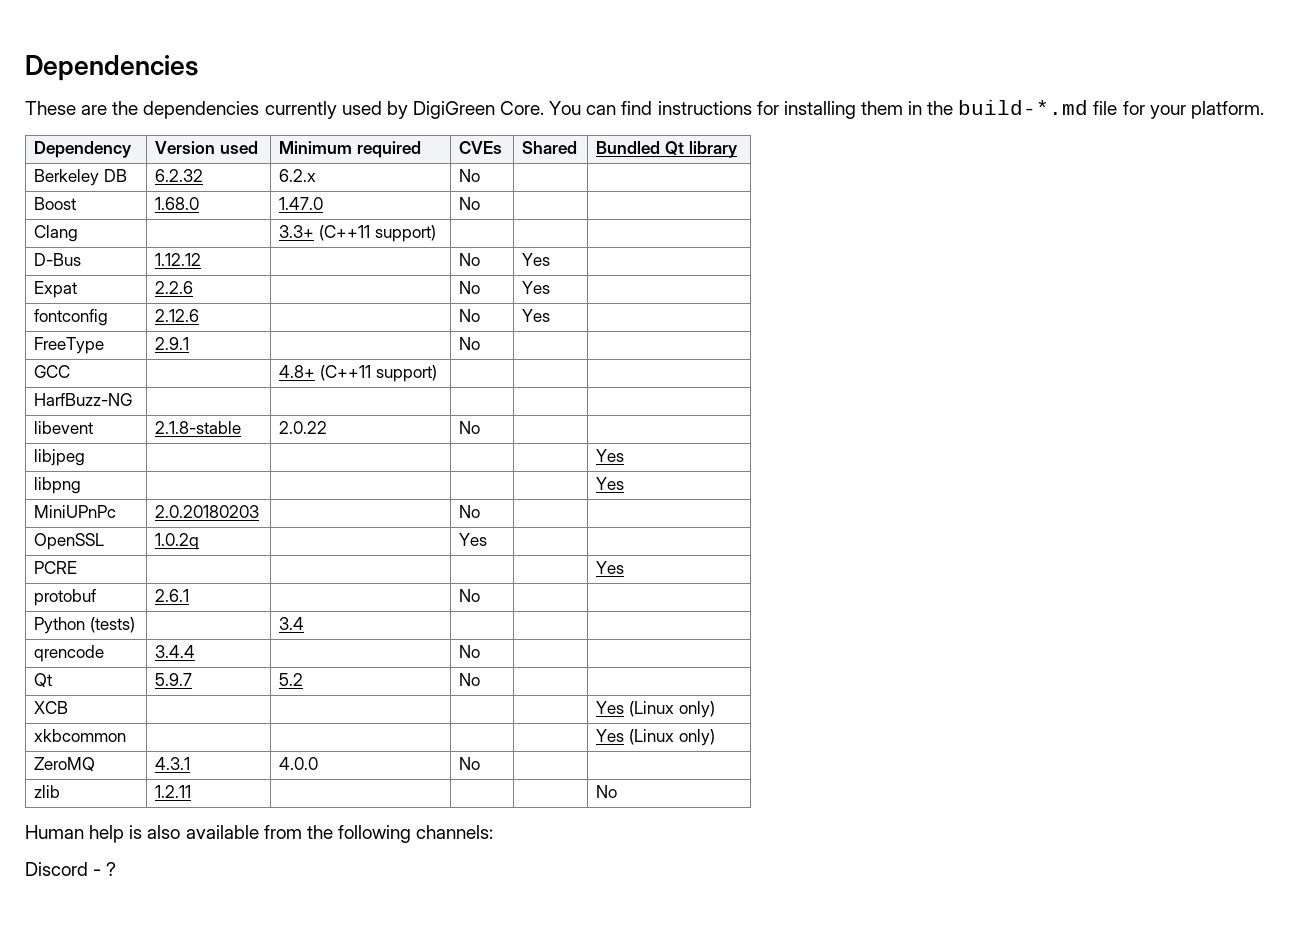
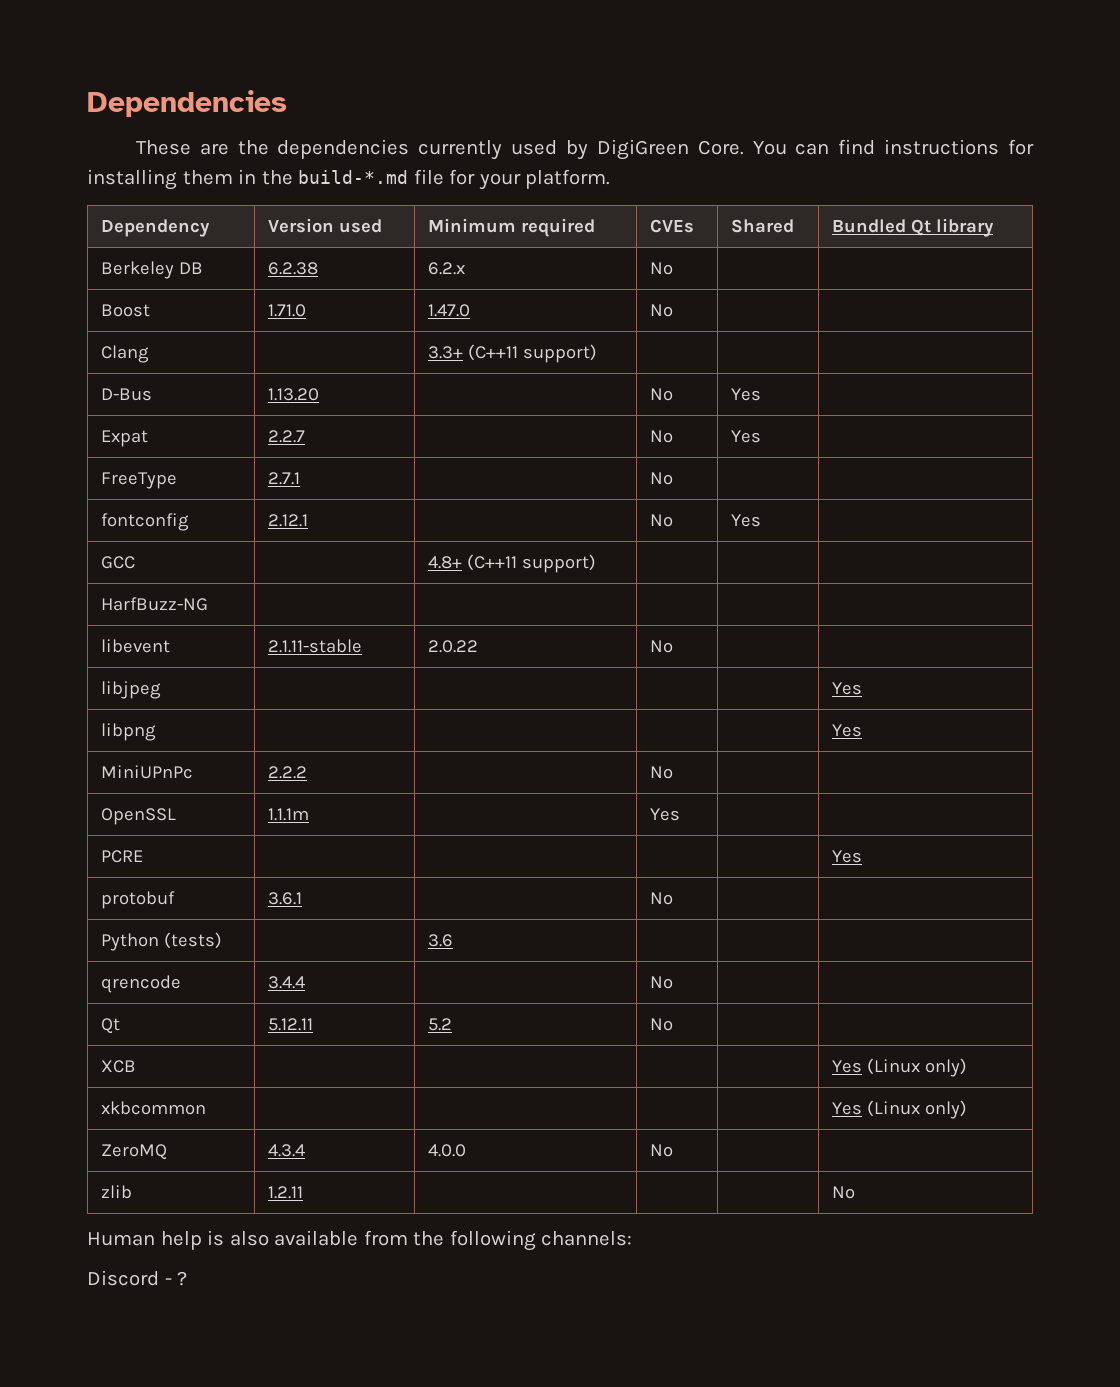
[155,169,204,182] 6.2.32 -> [268,262,319,275] 6.2.38
[155,197,200,210] 1.68.0 -> [268,304,307,317] 1.71.0
[155,253,202,266] 1.12.12 -> [268,388,320,401] 1.13.20
[155,281,194,294] [459,281,481,294] [522,281,551,294] [34,309,109,326] [155,309,200,322] 2.2.6 | | No | Yes | // fontconfig | 2.12.6 -> [268,430,306,443] 2.2.7
[155,337,190,350] [459,337,481,350] 2.9.1 | | No | | -> [268,472,301,485] [650,472,674,485] [101,513,190,531] [268,514,309,527] [650,514,674,527] [731,514,762,527] 2.7.1 | | No | | // fontconfig | 2.12.1 | | No | Yes |
[155,421,242,434] 2.1.8-stable -> [268,639,363,653] 2.1.11-stable
[155,505,260,518] 2.0.20180203 -> [268,766,308,779] 2.2.2
[155,533,200,550] 1.0.2q -> [268,808,310,821] 1.1.1m
[155,589,190,602] 2.6.1 -> [268,892,303,905] 3.6.1
[279,617,305,630] 3.4 -> [428,934,454,947] 3.6
[155,673,193,686] 5.9.7 -> [268,1018,314,1031] 5.12.11
[155,757,191,770] 4.3.1 -> [268,1144,306,1157] 4.3.4

